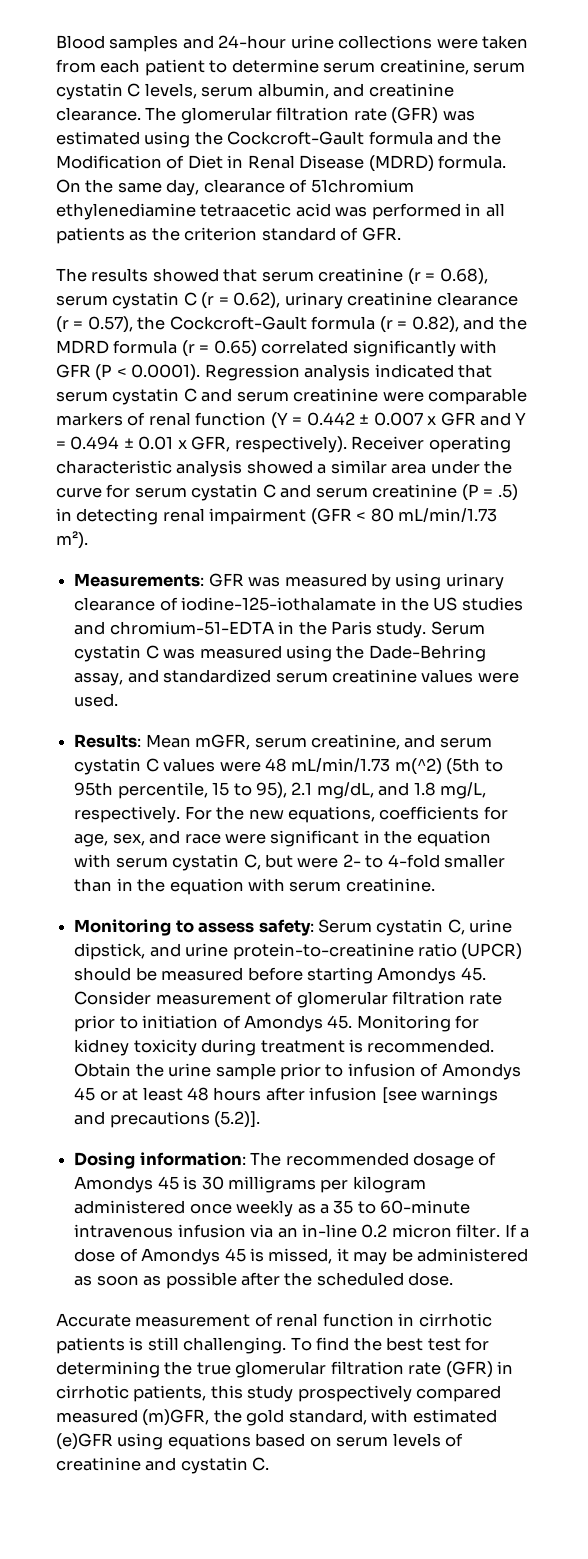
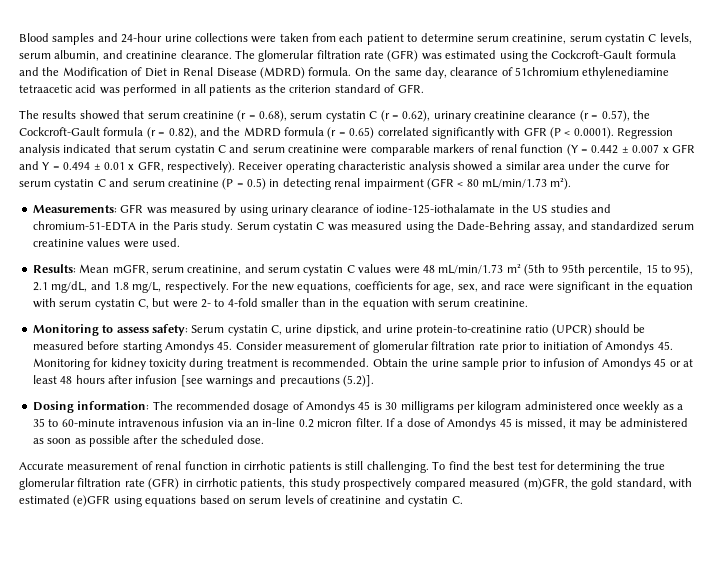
[497,484,518,501] .5) -> [247,178,266,190] 0.5)
[394,758,442,775] m(^2) -> [506,264,521,273] m²

